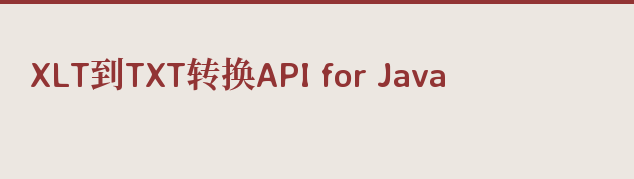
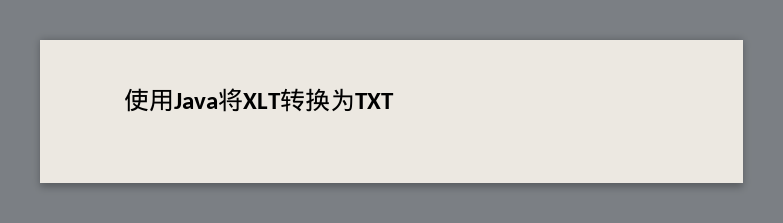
[30,57,447,92] XLT到TXT转换API for Java -> [124,88,394,112] 使用Java将XLT转换为TXT

